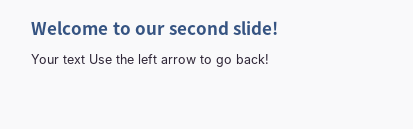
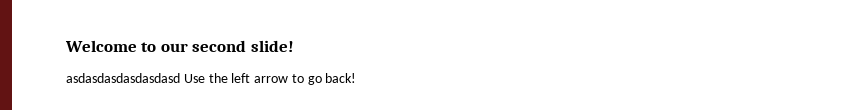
[31,54,85,64] Your text -> [66,73,180,83] asdasdasdasdasdasd

